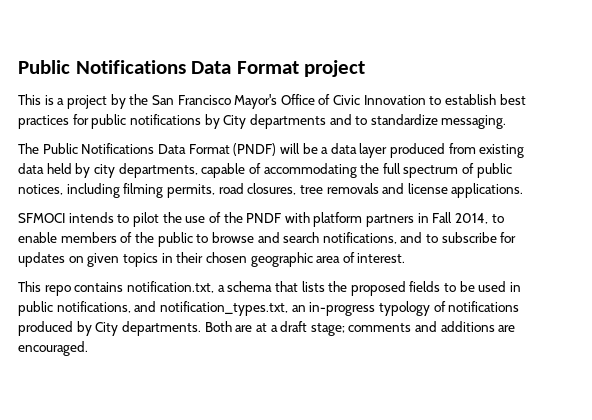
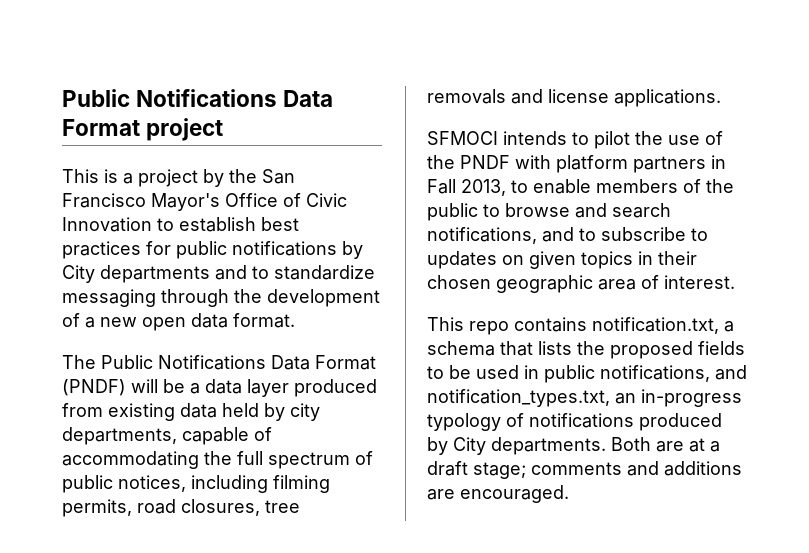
[441,115,507,129] messaging. -> [62,289,380,307] [62,313,295,331] messaging through the development of a new open data format.
[455,213,489,224] 2014, -> [461,179,506,196] 2013,
[500,232,517,243] for -> [691,228,708,241] to

